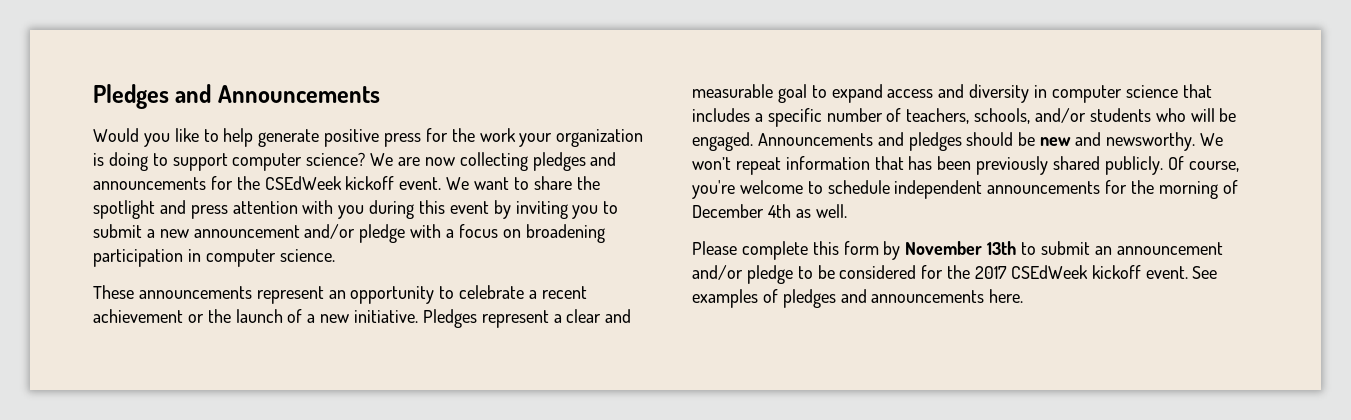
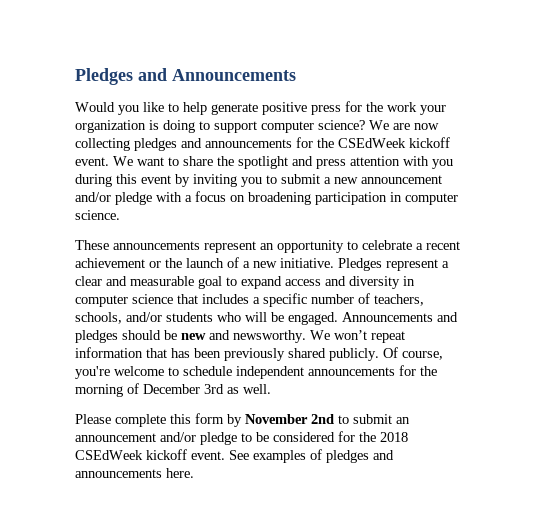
[767,204,791,218] 4th -> [204,384,224,394] 3rd
[987,241,1017,255] 13th -> [311,414,334,424] 2nd
[975,266,1008,279] 2017 -> [380,432,408,442] 2018

